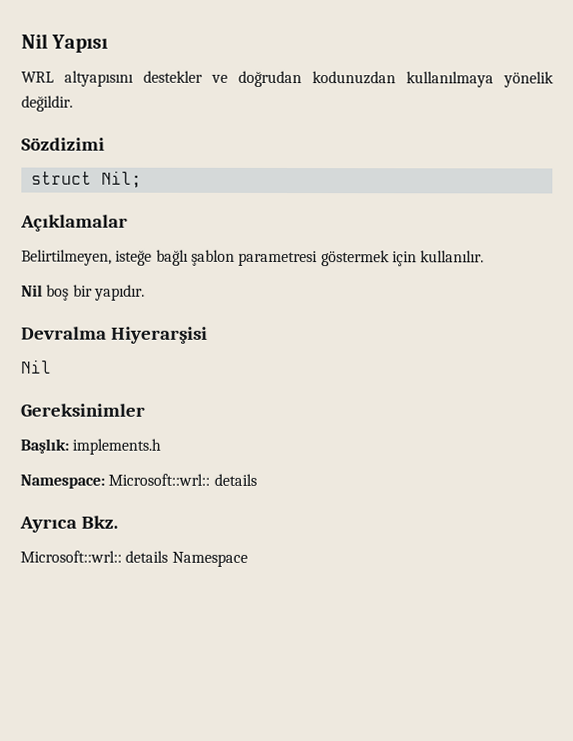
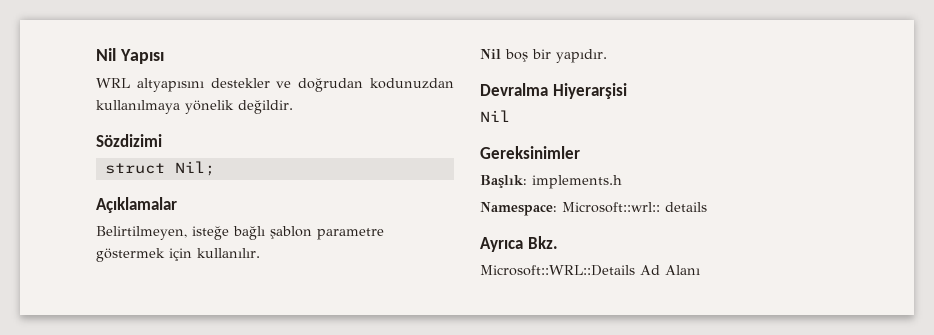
[238,250,319,267] parametresi -> [317,228,384,240] parametre
[20,550,248,567] Microsoft::wrl:: details Namespace -> [480,265,700,276] Microsoft::WRL::Details Ad Alanı

